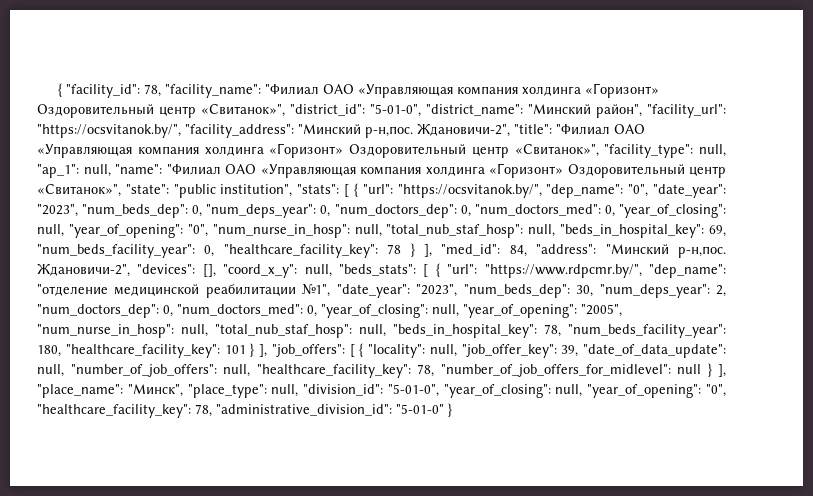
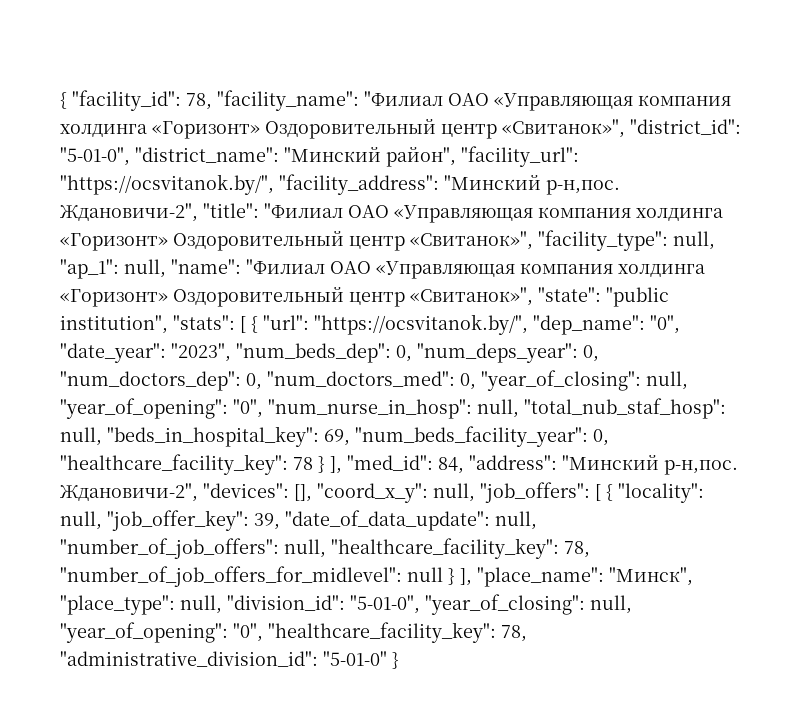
[339,263,726,278] [37,284,727,298] [37,304,622,318] [37,324,726,338] [37,343,267,358] "beds_stats": [ { "url": "https://www.rdpcmr.by/", "dep_name": "отделение медицинской реабилитации №1", "date_year": "2023", "num_beds_dep": 30, "num_deps_year": 2, "num_doctors_dep": 0, "num_doctors_med": 0, "year_of_closing": null, "year_of_opening": "2005", "num_nurse_in_hosp": null, "total_nub_staf_hosp": null, "beds_in_hospital_key": 78, "num_beds_facility_year": 180, "healthcare_facility_key": 101 } ], -> (475, 492) none

